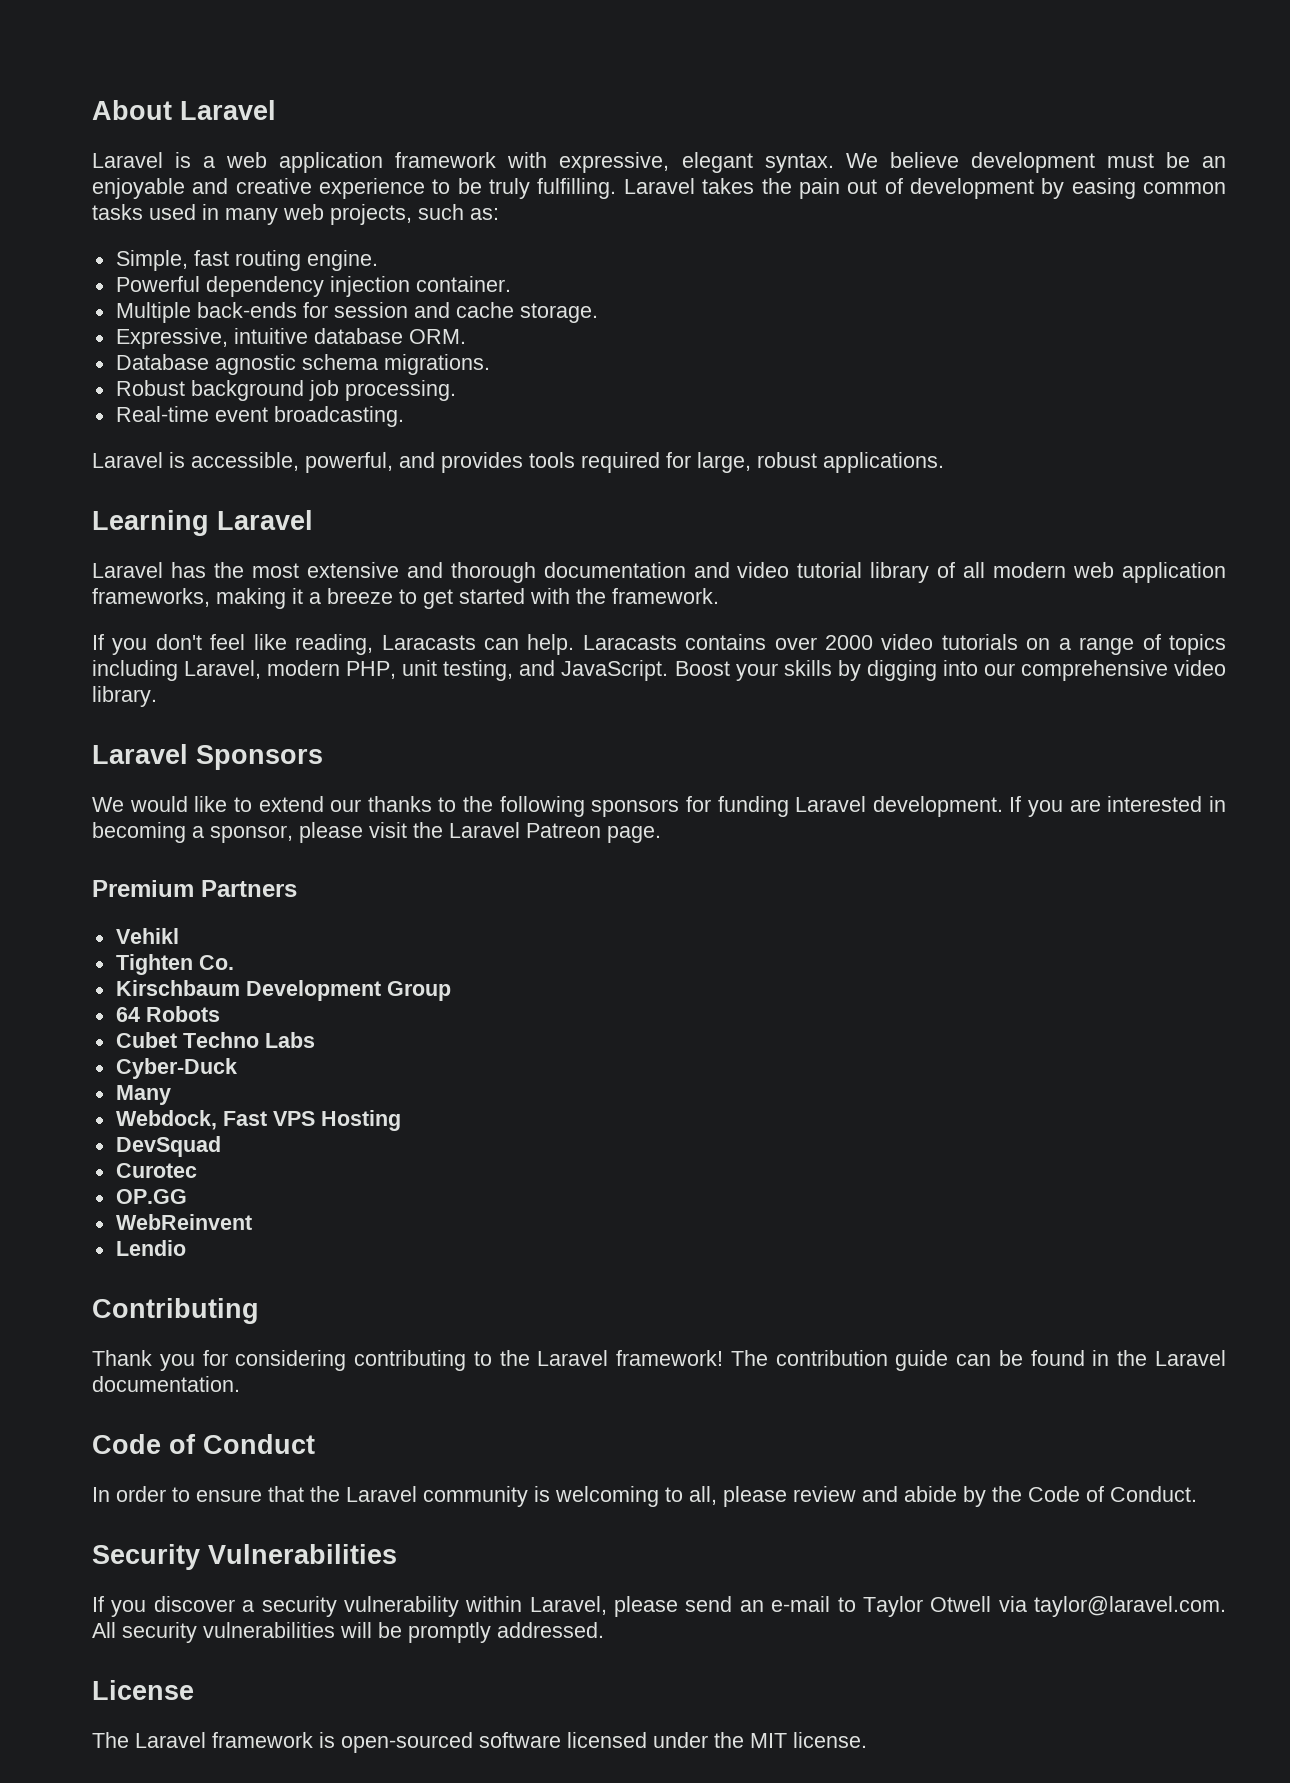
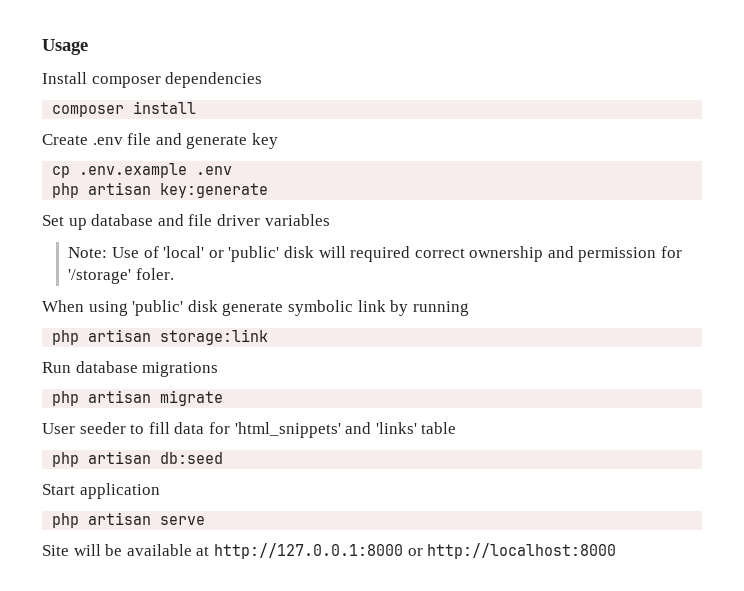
[92,100,276,120] [92,152,1227,173] [92,178,1227,199] [92,204,499,225] [115,250,378,271] [115,276,511,297] [115,302,598,323] [115,328,466,349] [115,354,490,375] [115,380,456,401] [115,406,404,427] [92,452,944,473] [92,510,313,536] [92,562,1226,583] [92,588,719,609] [92,634,1227,655] [92,660,1226,681] [92,686,157,707] [92,744,323,770] [92,796,1226,817] [92,822,661,843] [92,880,297,897] [115,928,179,944] [115,954,234,975] [115,980,451,1001] [115,1006,220,1022] [115,1032,315,1048] [115,1058,237,1079] [115,1085,171,1105] [115,1110,401,1131] [115,1136,221,1157] [115,1163,197,1178] [115,1189,187,1204] [115,1214,252,1230] [115,1240,186,1256] [92,1298,259,1324] [92,1350,1226,1371] [92,1376,240,1392] [92,1434,315,1454] [92,1486,1197,1507] [92,1544,397,1570] [92,1596,1226,1617] [92,1622,604,1643] [92,1680,194,1700] [92,1732,867,1753] About Laravel // Laravel is a web application framework with expressive, elegant syntax. We believe development must be an enjoyable and creative experience to be truly fulfilling. Laravel takes the pain out of development by easing common tasks used in many web projects, such as: // Simple, fast routing engine. // Powerful dependency injection container. // Multiple back-ends for session and cache storage. // Expressive, intuitive database ORM. // Database agnostic schema migrations. // Robust background job processing. // Real-time event broadcasting. // Laravel is accessible, powerful, and provides tools required for large, robust applications. // Learning Laravel // Laravel has the most extensive and thorough documentation and video tutorial library of all modern web application frameworks, making it a breeze to get started with the framework. // If you don't feel like reading, Laracasts can help. Laracasts contains over 2000 video tutorials on a range of topics including Laravel, modern PHP, unit testing, and JavaScript. Boost your skills by digging into our comprehensive video library. // Laravel Sponsors // We would like to extend our thanks to the following sponsors for funding Laravel development. If you are interested in becoming a sponsor, please visit the Laravel Patreon page. // Premium Partners // Vehikl // Tighten Co. // Kirschbaum Development Group // 64 Robots // Cubet Techno Labs // Cyber-Duck // Many // Webdock, Fast VPS Hosting // DevSquad // Curotec // OP.GG // WebReinvent // Lendio // Contributing // Thank you for considering contributing to the Laravel framework! The contribution guide can be found in the Laravel documentation. // Code of Conduct // In order to ensure that the Laravel community is welcoming to all, please review and abide by the Code of Conduct. // Security Vulnerabilities // If you discover a security vulnerability within Laravel, please send an e-mail to Taylor Otwell via taylor@laravel.com. All security vulnerabilities will be promptly addressed. // License // The Laravel framework is open-sourced software licensed under the MIT license. -> [42,39,88,55] [42,72,263,88] [52,101,197,117] [42,133,278,149] [52,163,233,178] [52,182,269,198] [42,214,330,230] [68,246,683,262] [68,268,174,284] [42,300,469,316] [52,329,269,345] [42,361,219,377] [52,390,224,406] [42,422,457,438] [52,451,224,467] [42,483,160,499] [52,512,206,528] [42,543,617,559] Usage // Install composer dependencies // composer install // Create .env file and generate key // cp .env.example .env // php artisan key:generate // Set up database and file driver variables // Note: Use of 'local' or 'public' disk will required correct ownership and permission for '/storage' foler. // When using 'public' disk generate symbolic link by running // php artisan storage:link // Run database migrations // php artisan migrate // User seeder to fill data for 'html_snippets' and 'links' table // php artisan db:seed // Start application // php artisan serve // Site will be available at http://127.0.0.1:8000 or http://localhost:8000

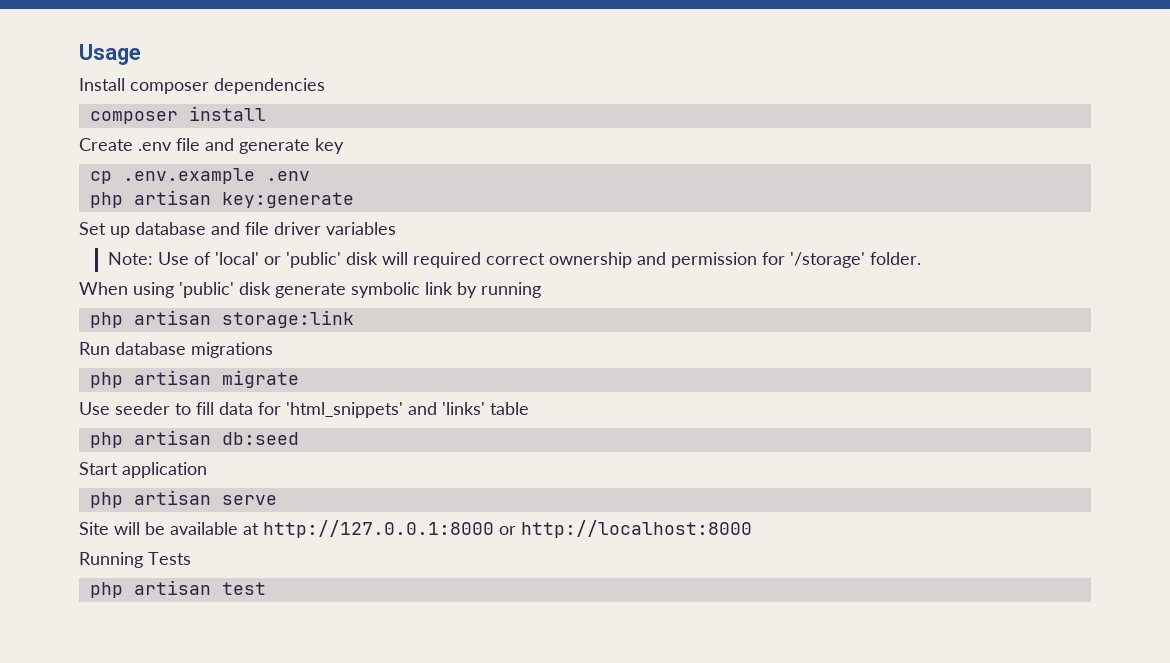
[135,268,174,280] foler. -> [869,252,921,265] folder.
[42,423,75,434] User -> [79,402,110,415] Use
(617, 551) none -> [79,552,191,568] [89,580,266,598] // Running Tests // php artisan test

